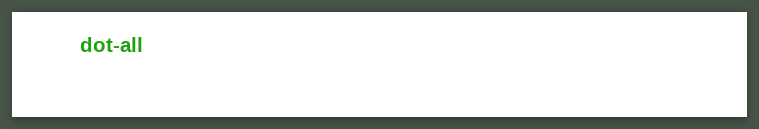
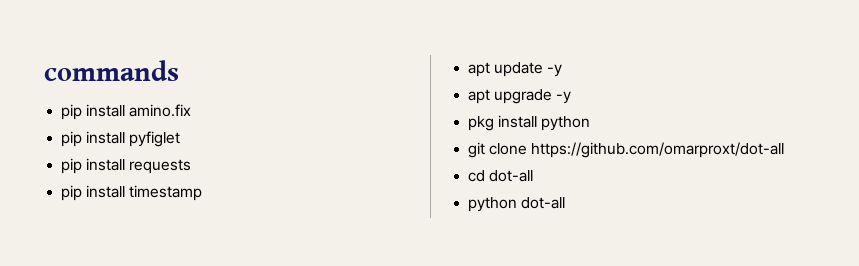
[80,37,143,52] dot-all -> [44,60,179,81] [61,104,192,120] [61,131,181,147] [61,158,192,174] [61,185,203,201] [468,62,563,77] [468,89,572,104] [468,115,591,131] [468,142,785,158] [468,170,534,182] [468,197,566,212] commands // pip install amino.fix // pip install pyfiglet // pip install requests // pip install timestamp // apt update -y // apt upgrade -y // pkg install python // git clone https://github.com/omarproxt/dot-all // cd dot-all // python dot-all

